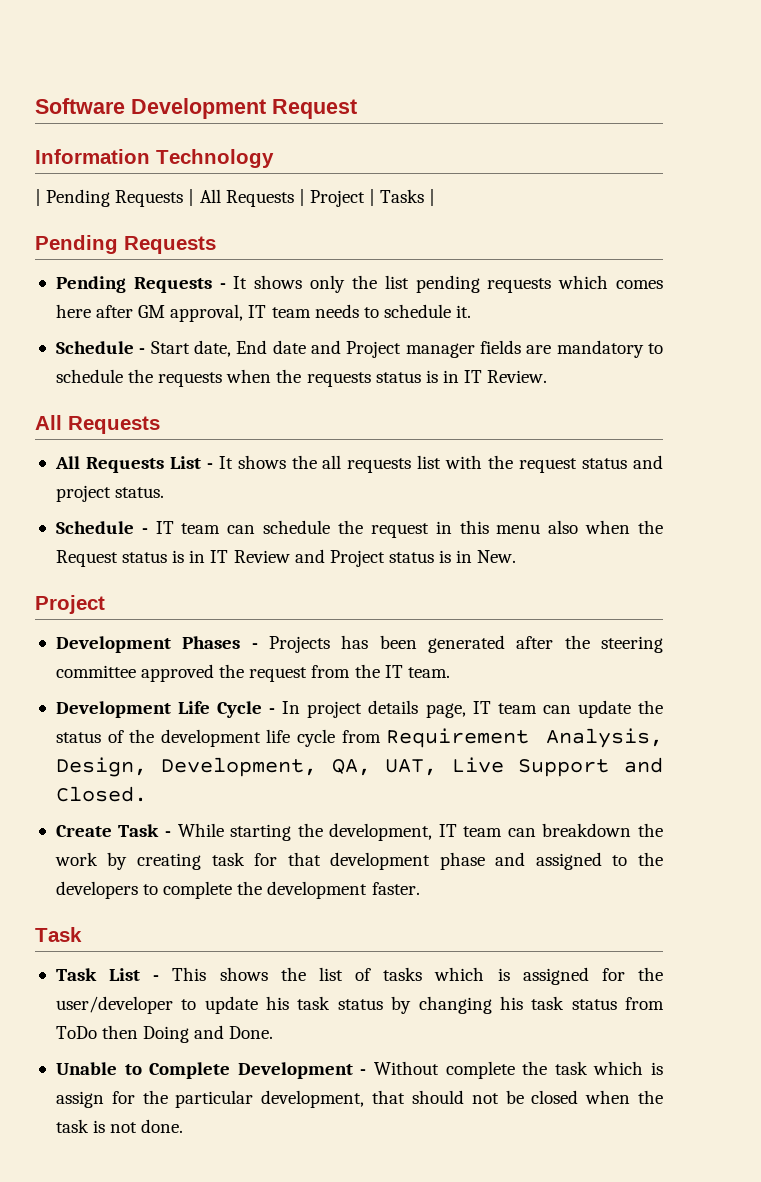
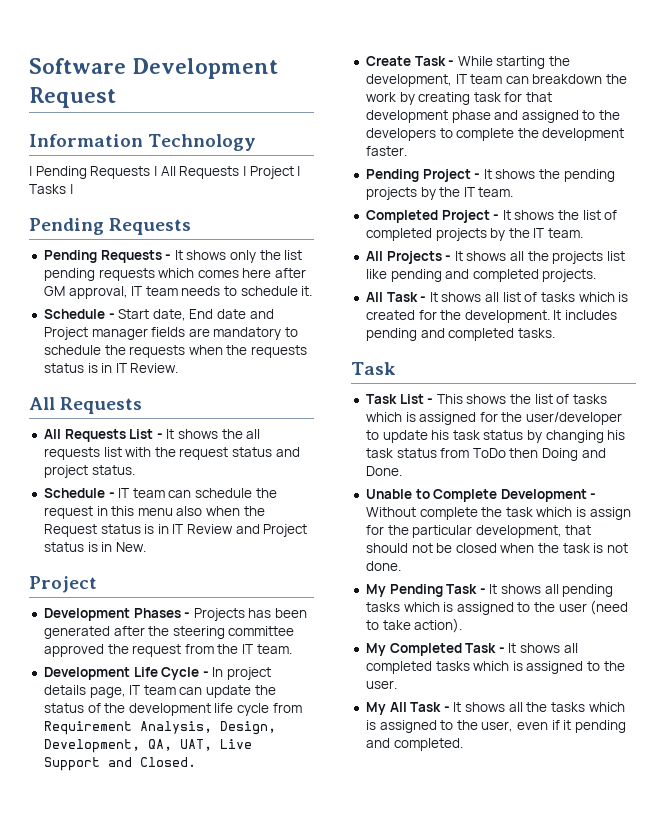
(420, 888) none -> [365,169,615,182] [365,187,514,200] [365,210,618,223] [365,228,584,241] [365,251,626,264] [365,269,597,282] [365,292,629,302] [365,310,618,323] [365,328,555,341] // Pending Project - It shows the pending projects by the IT team. // Completed Project - It shows the list of completed projects by the IT team. // All Projects - It shows all the projects list like pending and completed projects. // All Task - It shows all list of tasks which is created for the development. It includes pending and completed tasks.
(184, 1126) none -> [365,584,614,597] [365,600,629,615] [365,618,463,633] [365,643,578,656] [365,661,625,674] [365,680,397,689] [365,702,625,715] [365,720,627,733] [365,738,463,751] // My Pending Task - It shows all pending tasks which is assigned to the user (need to take action). // My Completed Task - It shows all completed tasks which is assigned to the user. // My All Task - It shows all the tasks which is assigned to the user, even if it pending and completed.

